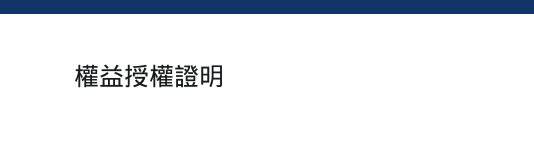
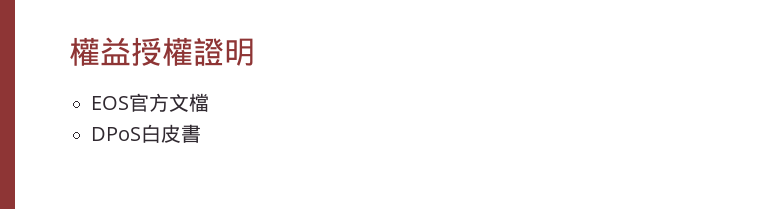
(224, 76) none -> [91,93,209,112] [91,124,201,143] // EOS官方文檔 // DPoS白皮書

